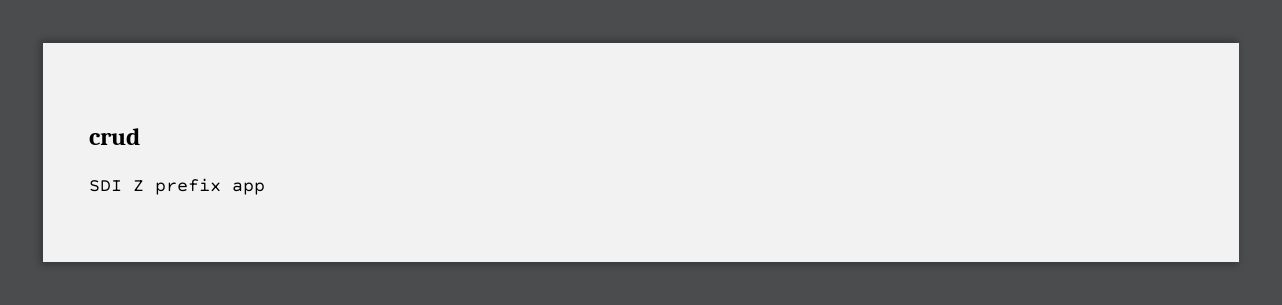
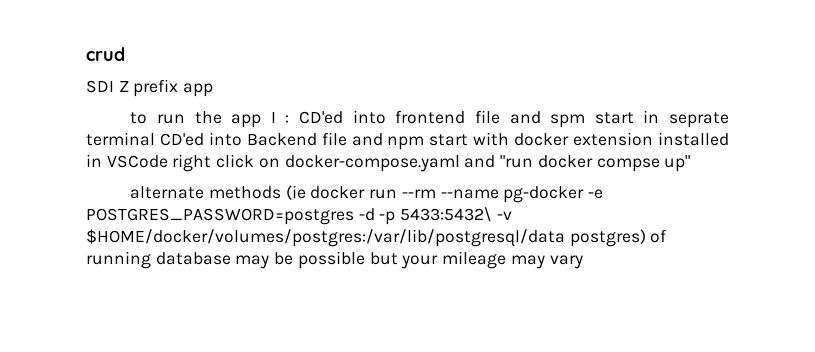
(265, 188) none -> [130,110,730,128] [86,132,730,150] [86,154,691,172] [130,185,604,203] [86,207,512,225] [86,229,668,247] [86,251,583,269] // to run the app I : CD'ed into frontend file and spm start in seprate terminal CD'ed into Backend file and npm start with docker extension installed in VSCode right click on docker-compose.yaml and "run docker compse up" // alternate methods (ie docker run --rm --name pg-docker -e POSTGRES_PASSWORD=postgres -d -p 5433:5432\ -v $HOME/docker/volumes/postgres:/var/lib/postgresql/data postgres) of running database may be possible but your mileage may vary

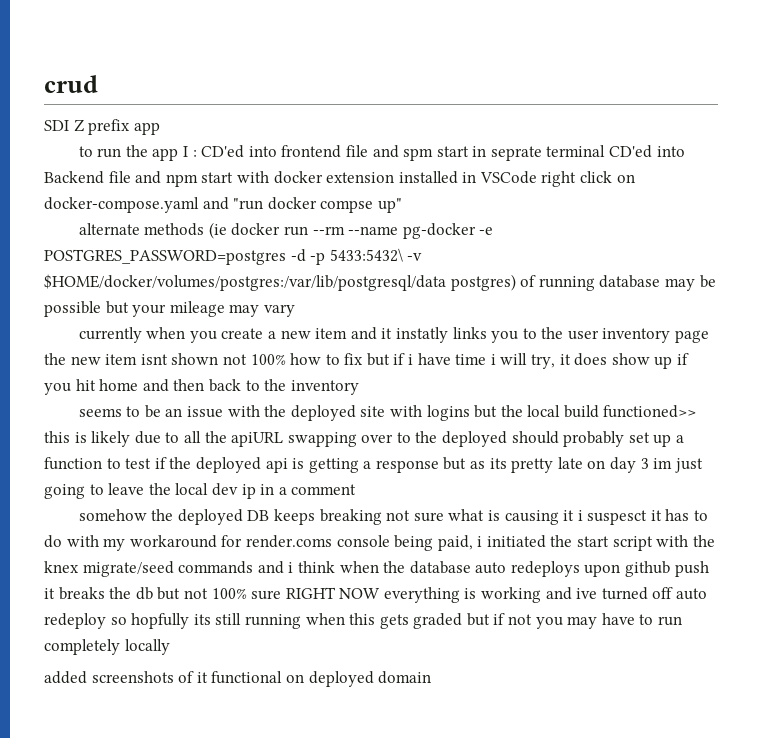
(583, 262) none -> [78,327,710,343] [44,353,689,369] [44,379,359,395] [78,405,697,421] [44,431,685,447] [44,457,703,473] [44,483,357,499] [78,509,709,525] [44,535,715,551] [44,561,709,577] [44,587,708,603] [44,613,683,629] [44,639,170,655] [44,671,432,687] // currently when you create a new item and it instatly links you to the user inventory page the new item isnt shown not 100% how to fix but if i have time i will try, it does show up if you hit home and then back to the inventory // seems to be an issue with the deployed site with logins but the local build functioned>> this is likely due to all the apiURL swapping over to the deployed should probably set up a function to test if the deployed api is getting a response but as its pretty late on day 3 im just going to leave the local dev ip in a comment // somehow the deployed DB keeps breaking not sure what is causing it i suspesct it has to do with my workaround for render.coms console being paid, i initiated the start script with the knex migrate/seed commands and i think when the database auto redeploys upon github push it breaks the db but not 100% sure RIGHT NOW everything is working and ive turned off auto redeploy so hopfully its still running when this gets graded but if not you may have to run completely locally // added screenshots of it functional on deployed domain

